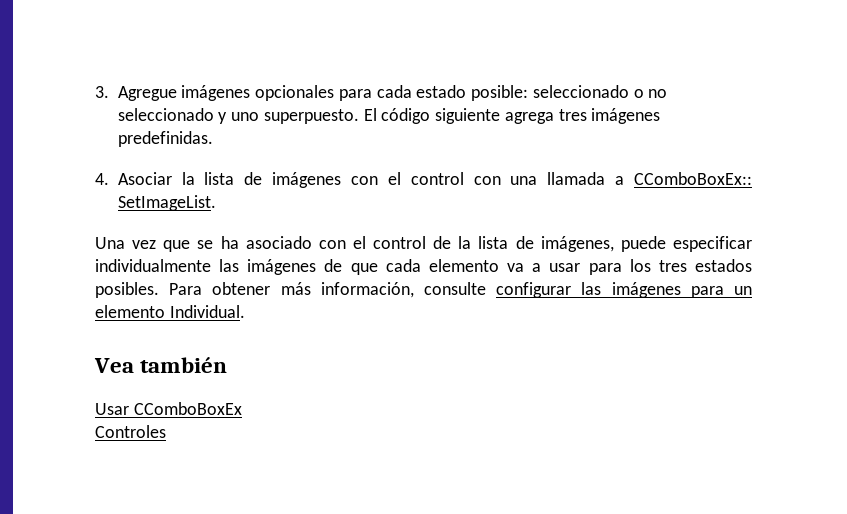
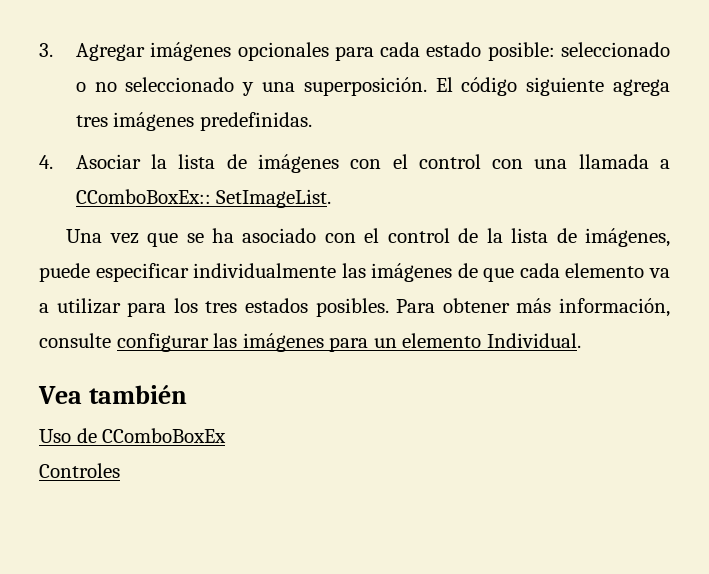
[117,86,177,101] Agregue -> [75,43,145,61] Agregar
[231,109,359,124] uno superpuesto. -> [262,77,427,96] una superposición.
[549,263,581,272] usar -> [56,298,121,314] utilizar
[95,403,129,415] Usar -> [39,428,97,443] Uso de

